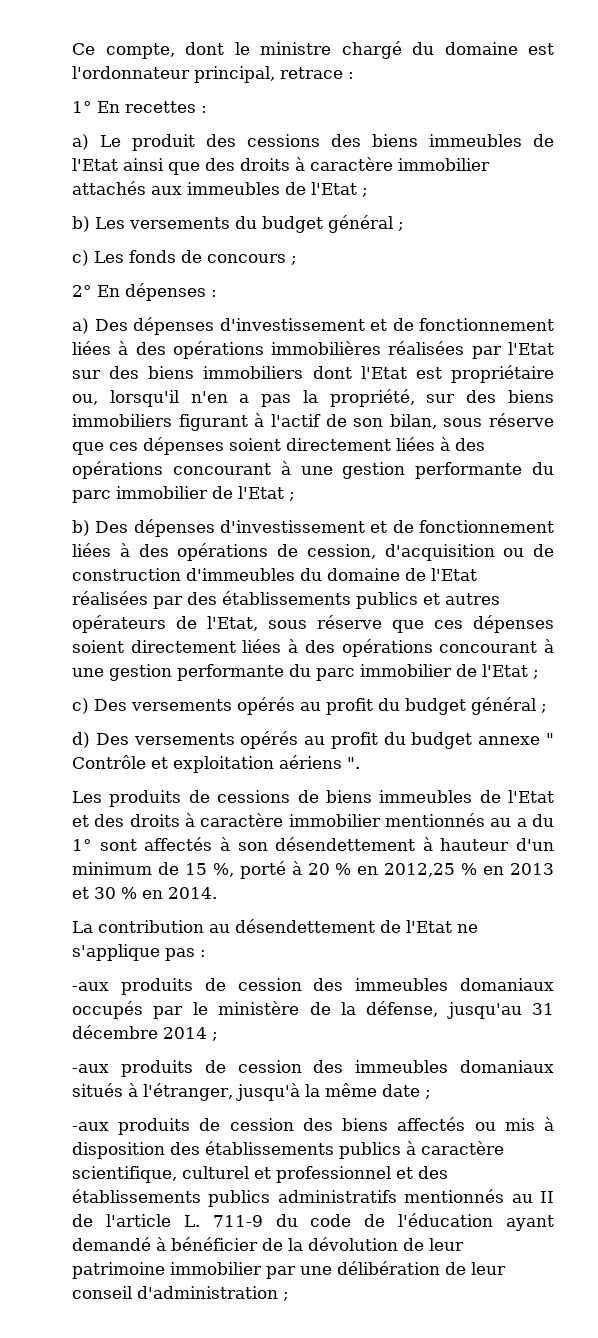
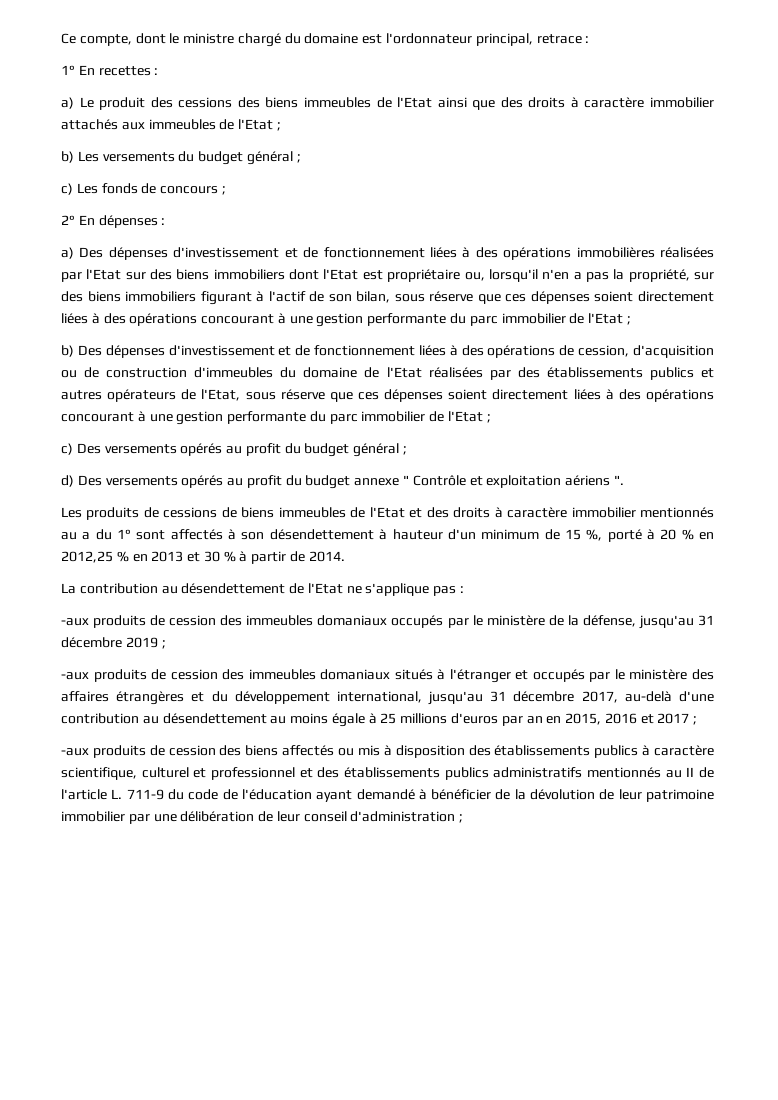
[142,890,163,899] en -> [239,551,306,564] à partir de
[163,1027,207,1039] 2014 -> [125,637,158,648] 2019
[143,1083,420,1101] l'étranger, jusqu'à la même date -> [449,669,714,683] [61,691,714,705] [61,713,690,727] l'étranger et occupés par le ministère des affaires étrangères et du développement international, jusqu'au 31 décembre 2017, au-delà d'une contribution au désendettement au moins égale à 25 millions d'euros par an en 2015, 2016 et 2017

